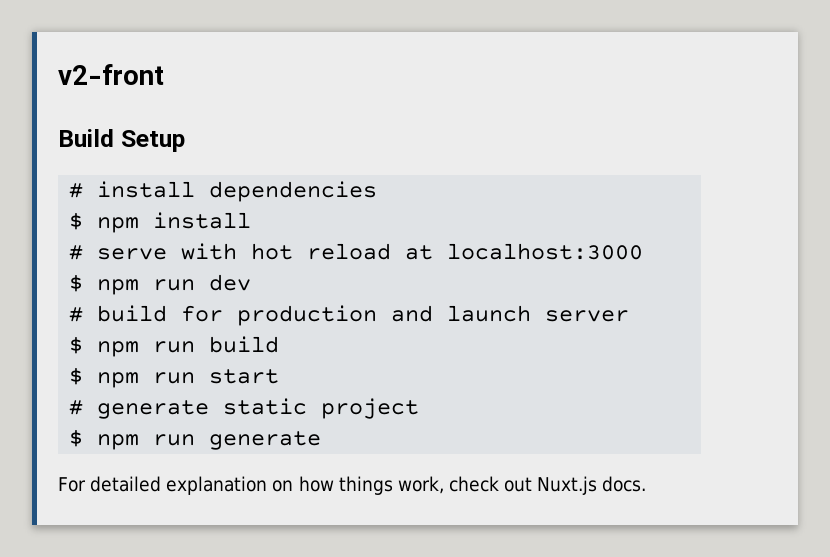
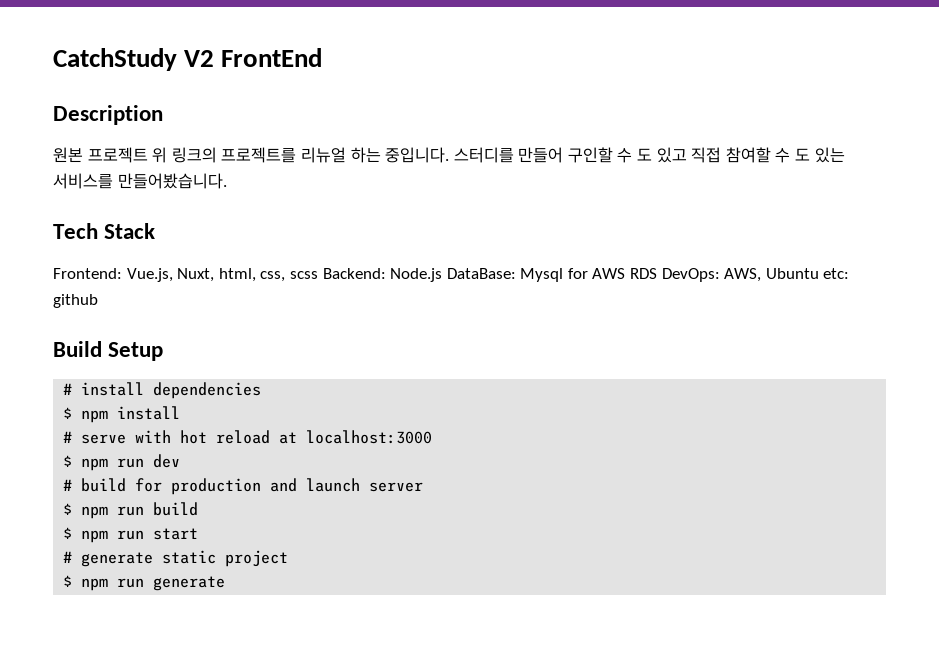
[58,64,164,85] v2-front -> [53,48,323,71] [53,105,163,125] [53,147,845,163] [53,173,227,189] [53,223,156,239] [53,268,850,282] [53,294,98,308] CatchStudy V2 FrontEnd // Description // 원본 프로젝트 위 링크의 프로젝트를 리뉴얼 하는 중입니다. 스터디를 만들어 구인할 수 도 있고 직접 참여할 수 도 있는 서비스를 만들어봤습니다. // Tech Stack // Frontend: Vue.js, Nuxt, html, css, scss Backend: Node.js DataBase: Mysql for AWS RDS DevOps: AWS, Ubuntu etc: github
[58,476,647,495] // For detailed explanation on how things work, check out Nuxt.js docs. -> (226, 583) none

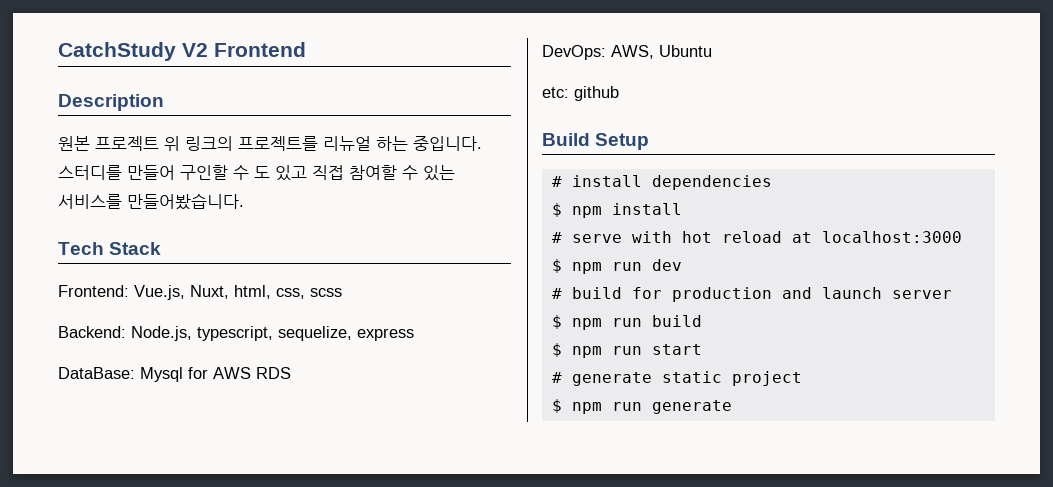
[221,48,323,67] FrontEnd -> [214,42,306,57] Frontend
[795,148,811,161] 도 -> (418, 172) none
[322,268,443,282] Backend: Node.js -> [58,326,414,341] // Backend: Node.js, typescript, sequelize, express //
(658, 273) none -> (291, 373) //
(819, 273) none -> (712, 51) //

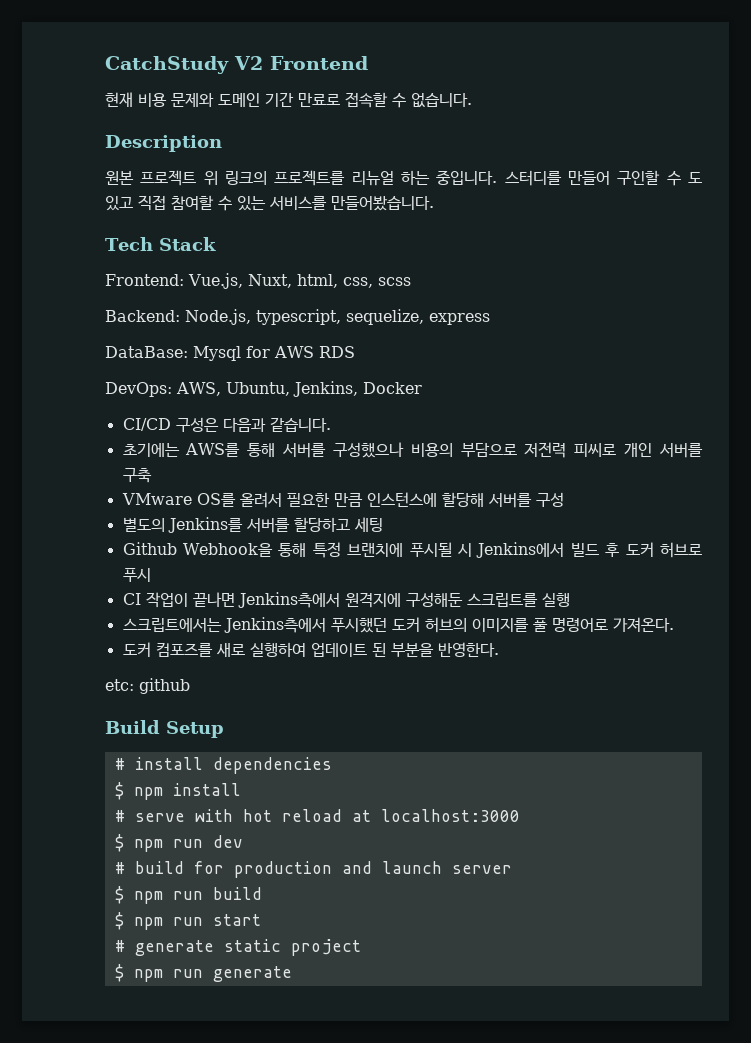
(306, 49) none -> [105,92,472,108] // 현재 비용 문제와 도메인 기간 만료로 접속할 수 없습니다.
[659,45,712,57] Ubuntu -> [226,381,422,397] [122,417,331,432] [122,442,703,458] [122,468,152,483] [121,492,564,508] [122,517,383,533] [122,542,703,558] [122,568,151,582] [122,592,570,608] [122,617,674,633] [122,642,499,657] Ubuntu, Jenkins, Docker // CI/CD 구성은 다음과 같습니다. // 초기에는 AWS를 통해 서버를 구성했으나 비용의 부담으로 저전력 피씨로 개인 서버를 구축 // VMware OS를 올려서 필요한 만큼 인스턴스에 할당해 서버를 구성 // 별도의 Jenkins를 서버를 할당하고 세팅 // Github Webhook을 통해 특정 브랜치에 푸시될 시 Jenkins에서 빌드 후 도커 허브로 푸시 // CI 작업이 끝나면 Jenkins측에서 원격지에 구성해둔 스크립트를 실행 // 스크립트에서는 Jenkins측에서 푸시했던 도커 허브의 이미지를 풀 명령어로 가져온다. // 도커 컴포즈를 새로 실행하여 업데이트 된 부분을 반영한다.

